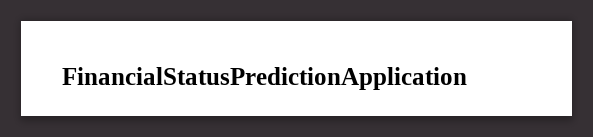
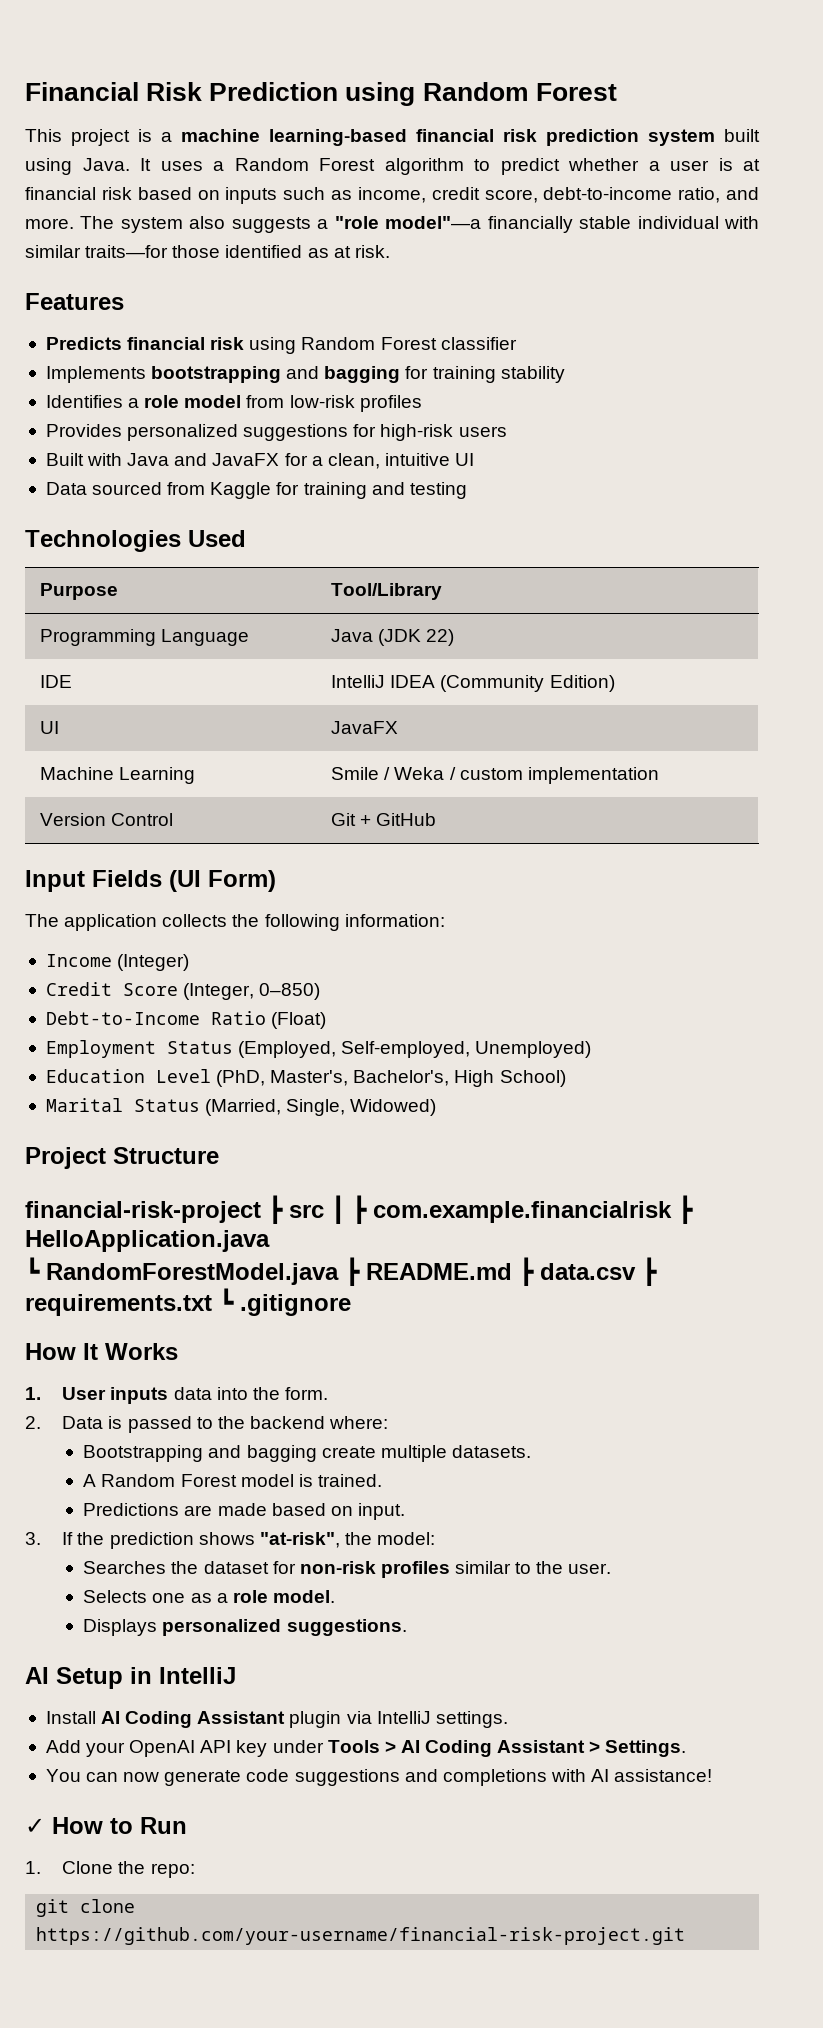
[62,67,467,90] FinancialStatusPredictionApplication -> [25,82,617,106] [25,129,760,146] [25,158,760,175] [25,187,760,204] [25,216,760,233] [25,245,390,258] [25,293,124,310] [45,337,517,354] [45,366,565,383] [45,395,422,412] [45,424,507,441] [45,453,475,469] [45,482,467,499] [25,530,246,552] [40,583,119,600] [331,583,443,600] [40,629,250,646] [331,629,455,646] [40,675,73,688] [331,675,615,692] [40,721,60,734] [331,721,399,734] [40,767,196,784] [331,767,659,784] [40,813,174,826] [331,813,437,826] [25,870,276,892] [25,914,445,931] [45,954,190,971] [45,982,321,1000] [45,1011,327,1029] [45,1040,592,1058] [45,1069,566,1087] [45,1098,437,1116] [25,1147,219,1169] [25,1195,693,1224] [25,1230,270,1252] [25,1257,657,1286] [25,1288,351,1316] [25,1343,178,1360] [25,1387,328,1404] [25,1416,389,1433] [83,1445,531,1462] [83,1474,382,1487] [83,1503,405,1520] [25,1532,436,1549] [83,1561,612,1578] [83,1590,335,1603] [83,1619,407,1636] [25,1667,236,1689] [45,1711,508,1728] [45,1740,687,1757] [45,1769,713,1786] [25,1817,187,1834] [25,1861,195,1878] [36,1899,136,1917] [36,1927,686,1945] Financial Risk Prediction using Random Forest // This project is a machine learning-based financial risk prediction system built using Java. It uses a Random Forest algorithm to predict whether a user is at financial risk based on inputs such as income, credit score, debt-to-income ratio, and more. The system also suggests a "role model"—a financially stable individual with similar traits—for those identified as at risk. // Features // Predicts financial risk using Random Forest classifier // Implements bootstrapping and bagging for training stability // Identifies a role model from low-risk profiles // Provides personalized suggestions for high-risk users // Built with Java and JavaFX for a clean, intuitive UI // Data sourced from Kaggle for training and testing // Technologies Used // Purpose | Tool/Library // Programming Language | Java (JDK 22) // IDE | IntelliJ IDEA (Community Edition) // UI | JavaFX // Machine Learning | Smile / Weka / custom implementation // Version Control | Git + GitHub // Input Fields (UI Form) // The application collects the following information: // Income (Integer) // Credit Score (Integer, 0–850) // Debt-to-Income Ratio (Float) // Employment Status (Employed, Self-employed, Unemployed) // Education Level (PhD, Master's, Bachelor's, High School) // Marital Status (Married, Single, Widowed) // Project Structure // financial-risk-project ┣ src ┃ ┣ com.example.financialrisk ┣ HelloApplication.java // ┗ RandomForestModel.java ┣ README.md ┣ data.csv ┣ requirements.txt ┗ .gitignore // How It Works // 1. User inputs data into the form. // 2. Data is passed to the backend where: // Bootstrapping and bagging create multiple datasets. // A Random Forest model is trained. // Predictions are made based on input. // 3. If the prediction shows "at-risk", the model: // Searches the dataset for non-risk profiles similar to the user. // Selects one as a role model. // Displays personalized suggestions. // AI Setup in IntelliJ // Install AI Coding Assistant plugin via IntelliJ settings. // Add your OpenAI API key under Tools > AI Coding Assistant > Settings. // You can now generate code suggestions and completions with AI assistance! // ✓ How to Run // 1. Clone the repo: // git clone https://github.com/your-username/financial-risk-project.git

